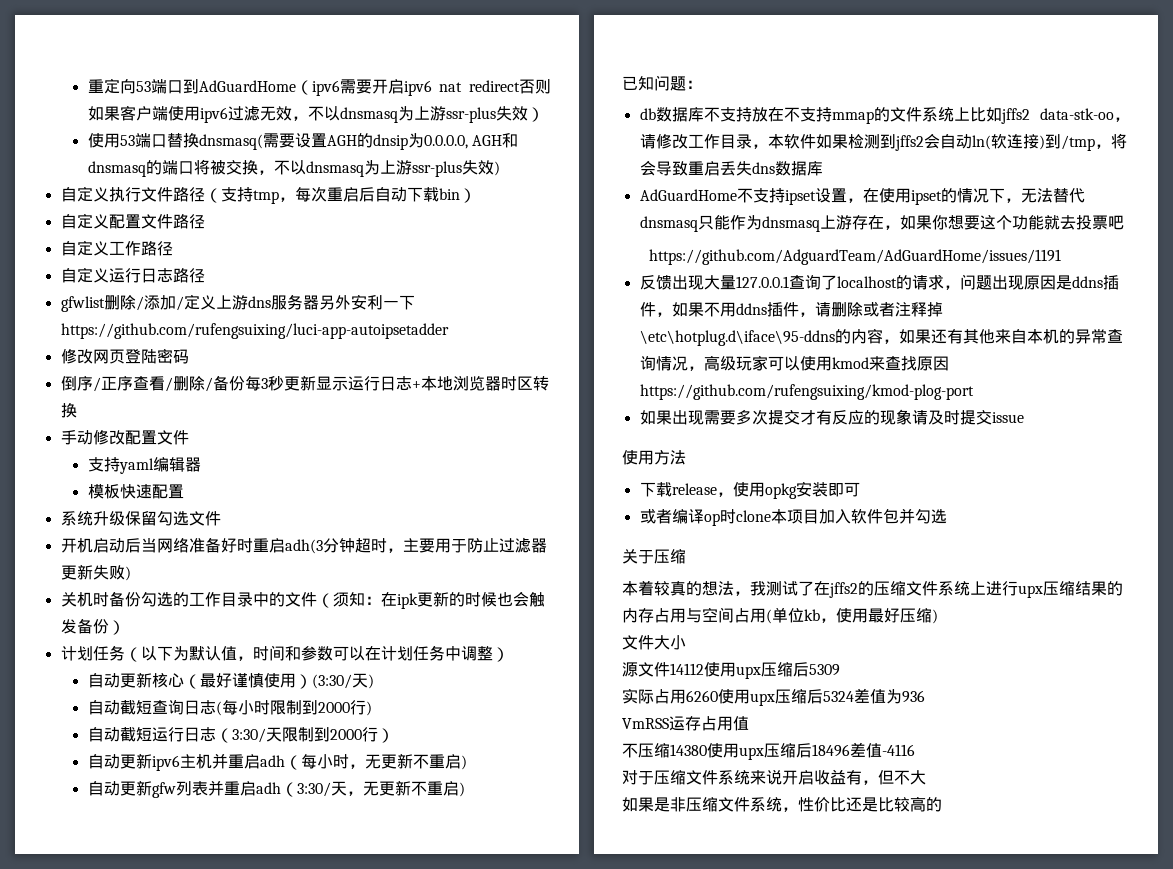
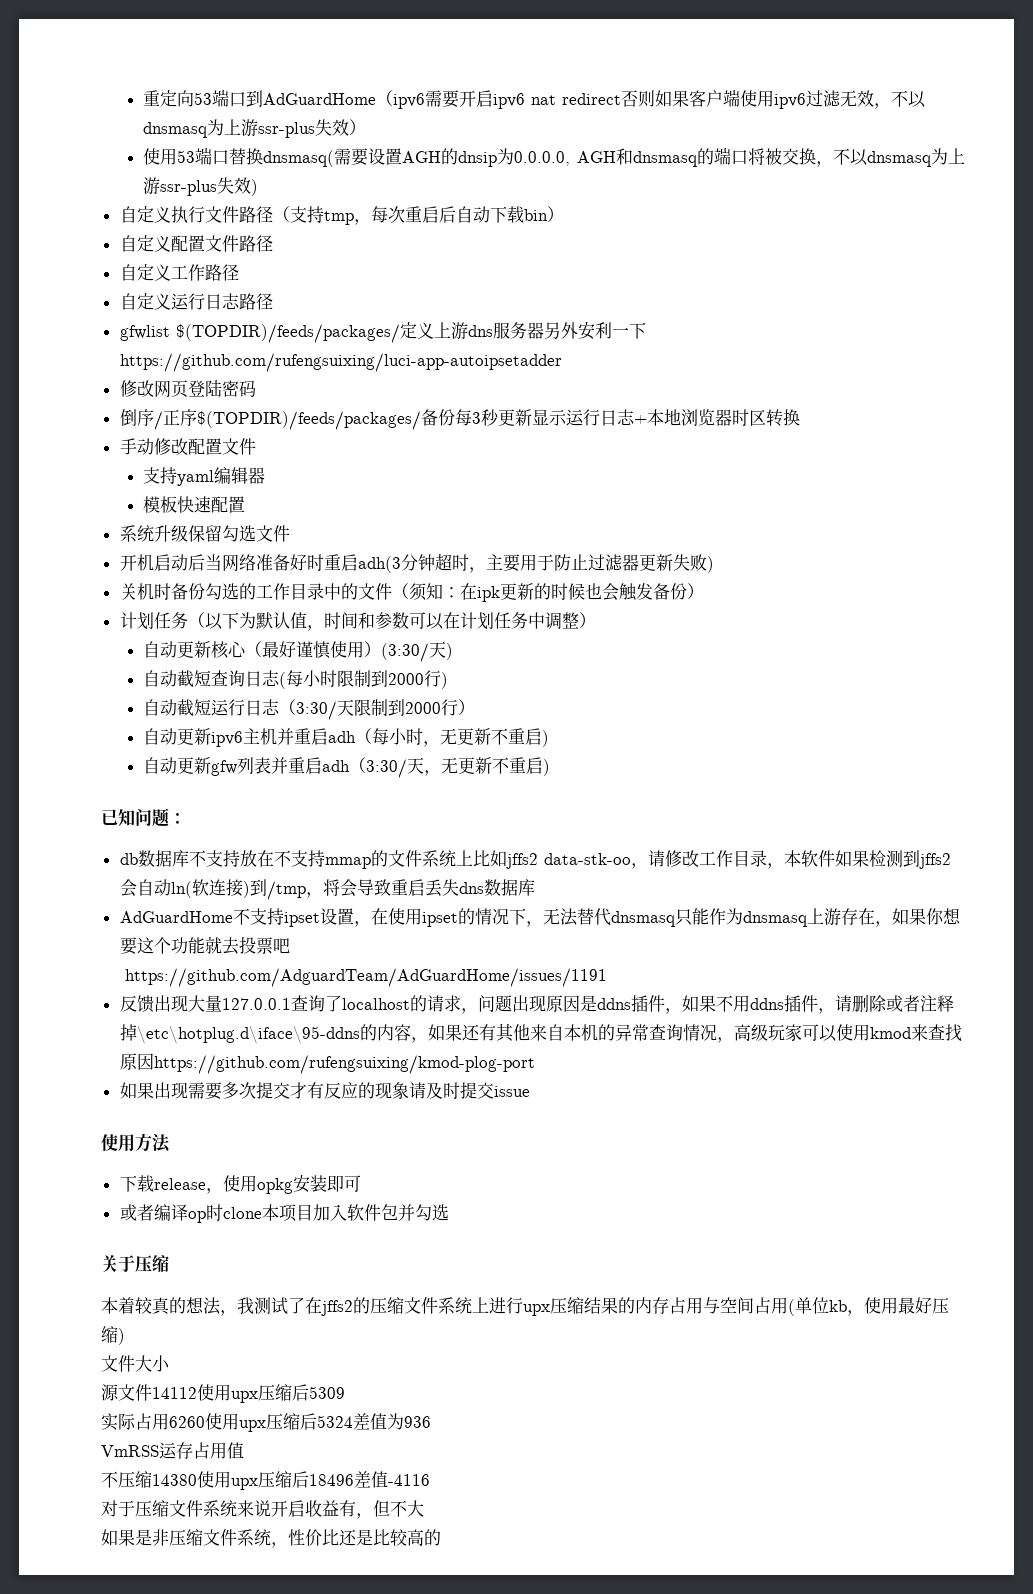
[103,295,184,311] 删除/添加/ -> [175,324,400,343] $(TOPDIR)/feeds/packages/
[132,376,213,392] 查看/删除/ -> [196,411,421,430] $(TOPDIR)/feeds/packages/

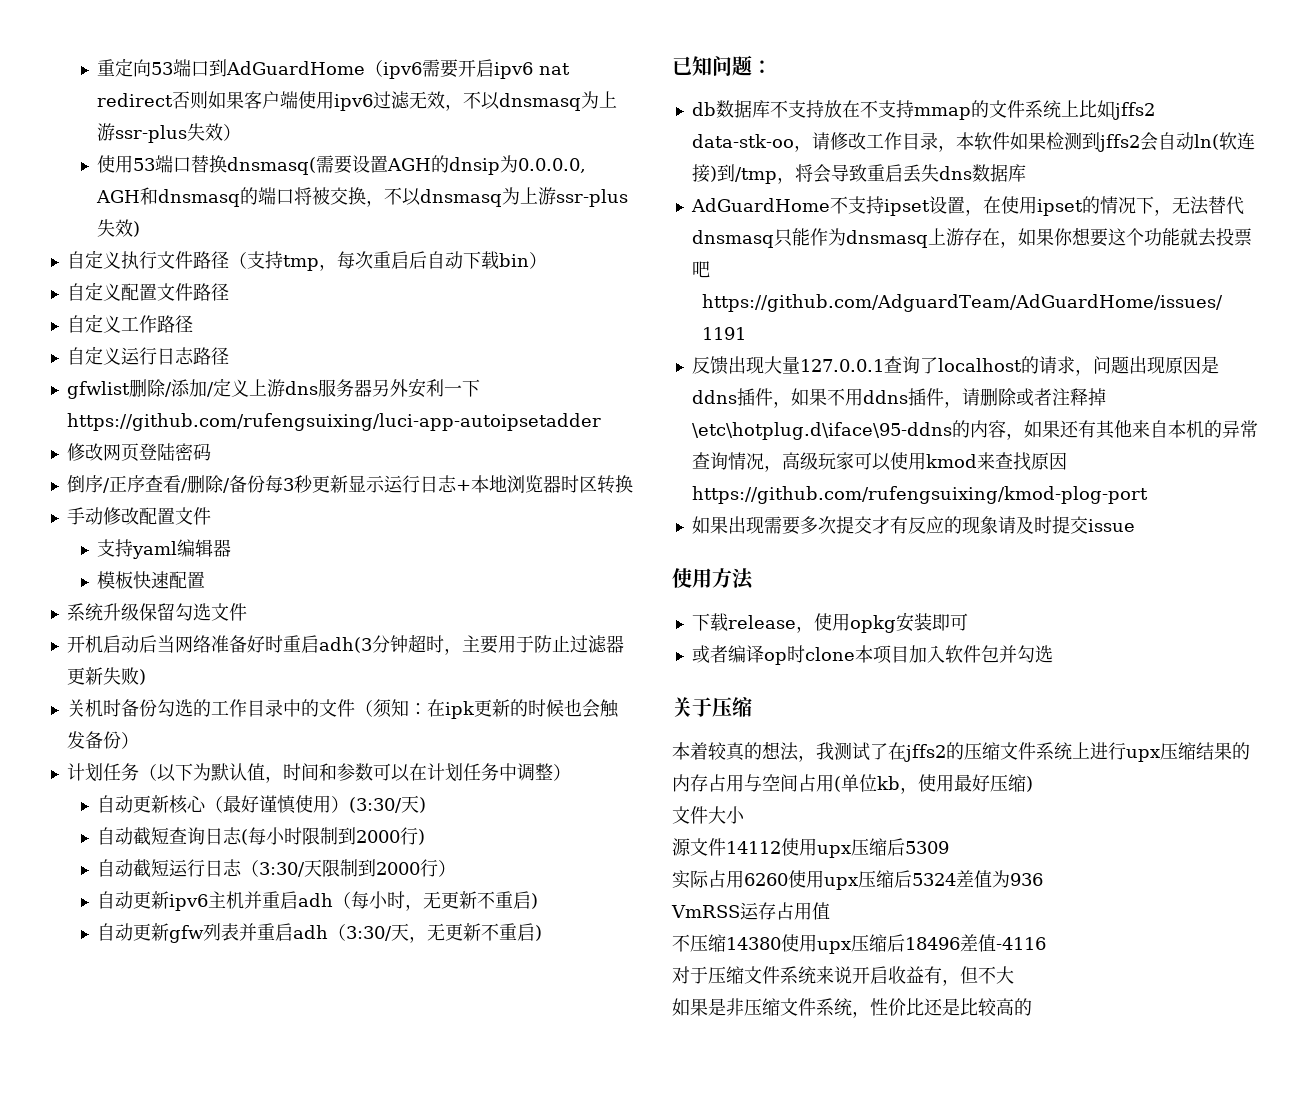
[175,324,400,343] $(TOPDIR)/feeds/packages/ -> [128,379,214,397] 删除/添加/
[196,411,421,430] $(TOPDIR)/feeds/packages/ -> [144,475,230,493] 查看/删除/

